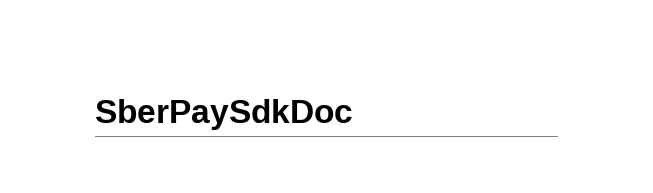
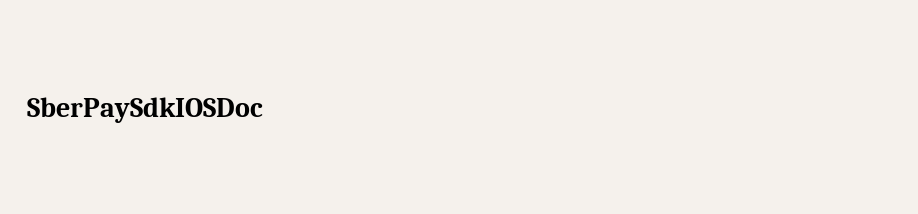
[95,99,353,130] SberPaySdkDoc -> [27,97,263,123] SberPaySdkIOSDoc

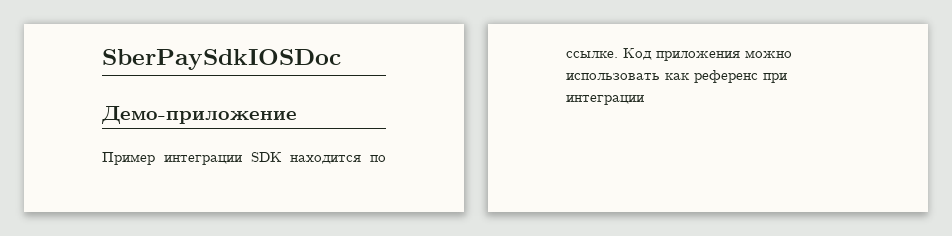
(263, 110) none -> [101,106,297,124] [102,152,386,165] [566,48,792,61] [566,70,787,83] [566,95,644,105] // Демо-приложение // Пример интеграции SDK находится по ссылке. Код приложения можно использовать как референс при интеграции

